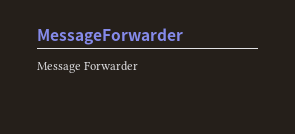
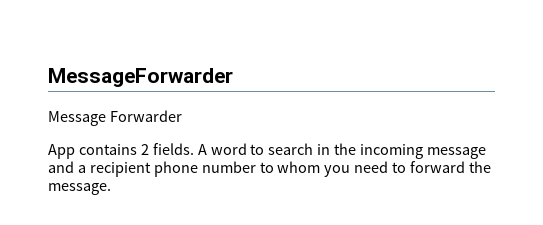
(139, 66) none -> [48,143,487,159] [48,161,492,177] [48,183,111,195] // App contains 2 fields. A word to search in the incoming message and a recipient phone number to whom you need to forward the message.

